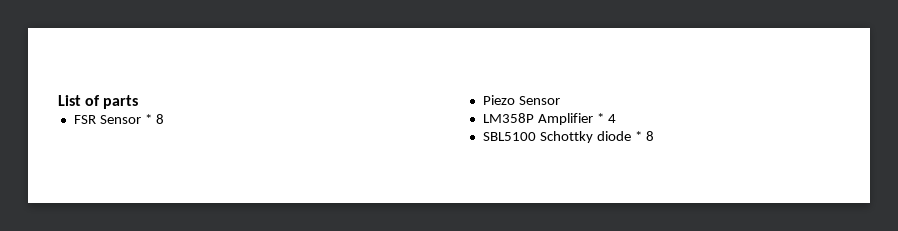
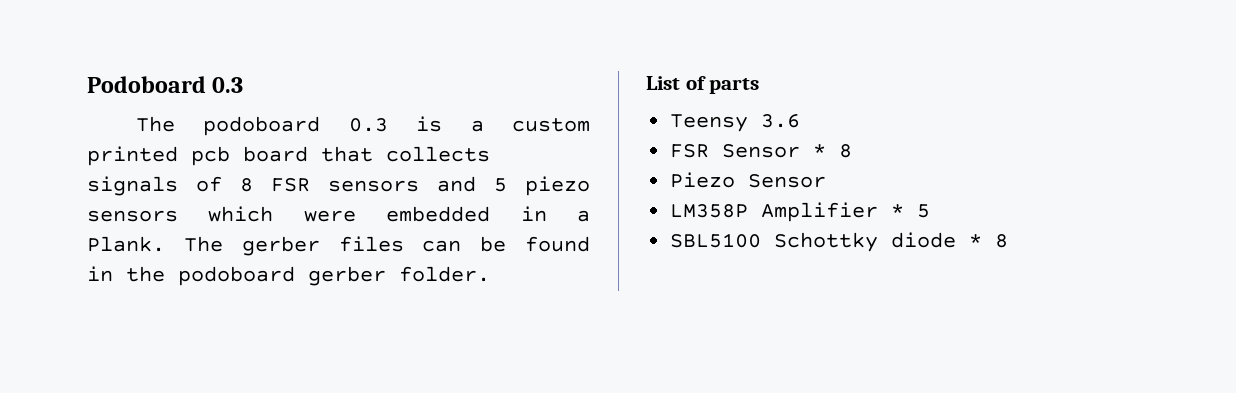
(58, 100) none -> [87,76,244,93] [135,116,590,136] [87,146,490,166] [87,176,590,196] [87,206,590,222] [87,236,590,256] [87,266,490,286] Podoboard 0.3 // The podoboard 0.3 is a custom printed pcb board that collects signals of 8 FSR sensors and 5 piezo sensors which were embedded in a Plank. The gerber files can be found in the podoboard gerber folder. //
(139, 102) none -> [670,114,801,132] // Teensy 3.6
[607,114,616,123] 4 -> [917,204,931,218] 5

